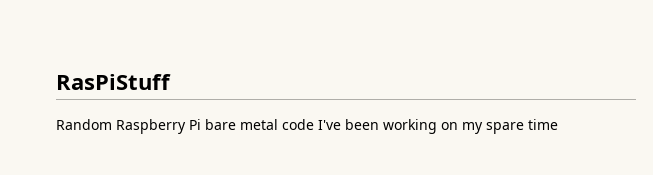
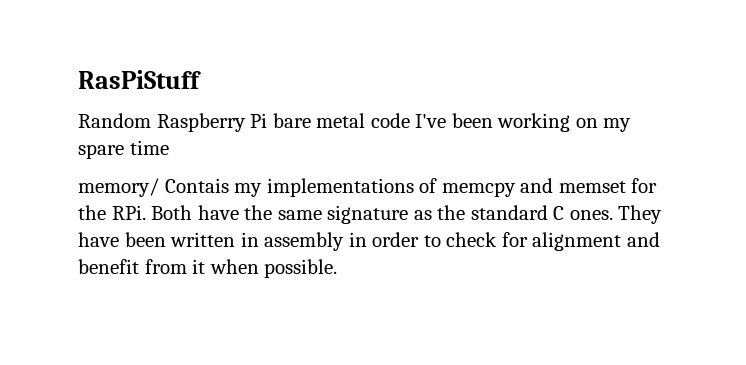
(558, 124) none -> [78,178,658,197] [78,205,663,224] [78,232,660,251] [78,259,338,278] // memory/ Contais my implementations of memcpy and memset for the RPi. Both have the same signature as the standard C ones. They have been written in assembly in order to check for alignment and benefit from it when possible.

